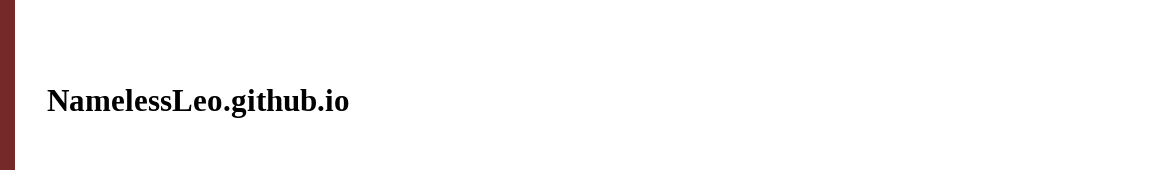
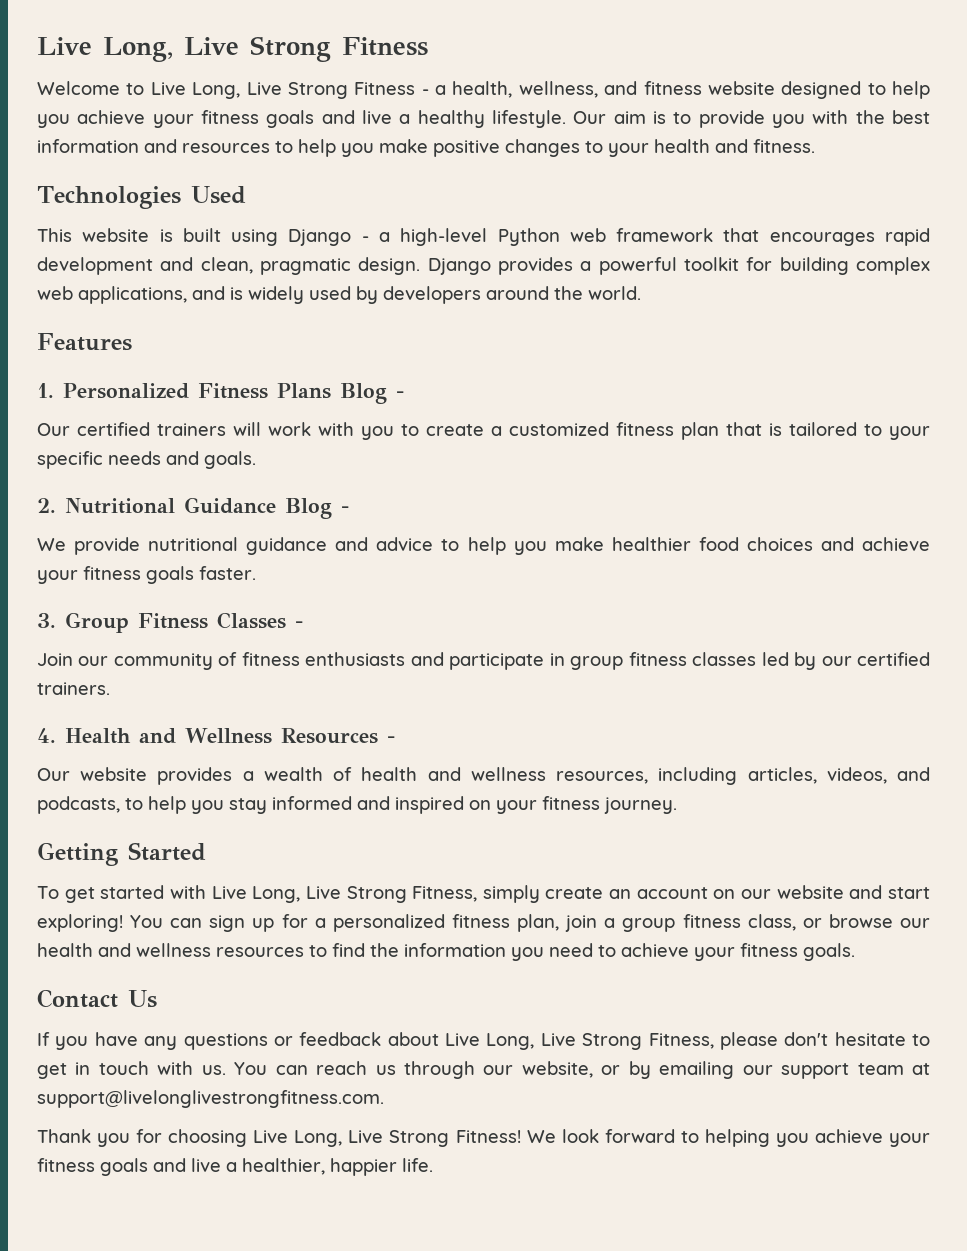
[47,89,350,118] NamelessLeo.github.io -> [37,36,428,62] [37,81,930,99] [37,110,931,128] [37,139,815,157] [37,186,246,209] [37,228,931,246] [37,257,931,275] [37,286,641,304] [37,333,132,351] [37,383,404,404] [37,422,930,440] [37,451,256,469] [37,497,349,519] [37,537,930,555] [37,566,256,584] [37,612,303,633] [37,652,931,670] [37,682,110,695] [37,728,395,744] [37,767,931,785] [37,796,677,814] [37,842,206,866] [37,885,930,903] [37,914,931,932] [37,943,855,961] [37,989,157,1008] [37,1032,930,1050] [37,1061,931,1079] [37,1090,384,1108] [37,1129,930,1147] [37,1158,433,1176] Live Long, Live Strong Fitness // Welcome to Live Long, Live Strong Fitness - a health, wellness, and fitness website designed to help you achieve your fitness goals and live a healthy lifestyle. Our aim is to provide you with the best information and resources to help you make positive changes to your health and fitness. // Technologies Used // This website is built using Django - a high-level Python web framework that encourages rapid development and clean, pragmatic design. Django provides a powerful toolkit for building complex web applications, and is widely used by developers around the world. // Features // 1. Personalized Fitness Plans Blog - // Our certified trainers will work with you to create a customized fitness plan that is tailored to your specific needs and goals. // 2. Nutritional Guidance Blog - // We provide nutritional guidance and advice to help you make healthier food choices and achieve your fitness goals faster. // 3. Group Fitness Classes - // Join our community of fitness enthusiasts and participate in group fitness classes led by our certified trainers. // 4. Health and Wellness Resources - // Our website provides a wealth of health and wellness resources, including articles, videos, and podcasts, to help you stay informed and inspired on your fitness journey. // Getting Started // To get started with Live Long, Live Strong Fitness, simply create an account on our website and start exploring! You can sign up for a personalized fitness plan, join a group fitness class, or browse our health and wellness resources to find the information you need to achieve your fitness goals. // Contact Us // If you have any questions or feedback about Live Long, Live Strong Fitness, please don't hesitate to get in touch with us. You can reach us through our website, or by emailing our support team at support@livelonglivestrongfitness.com. // Thank you for choosing Live Long, Live Strong Fitness! We look forward to helping you achieve your fitness goals and live a healthier, happier life.

